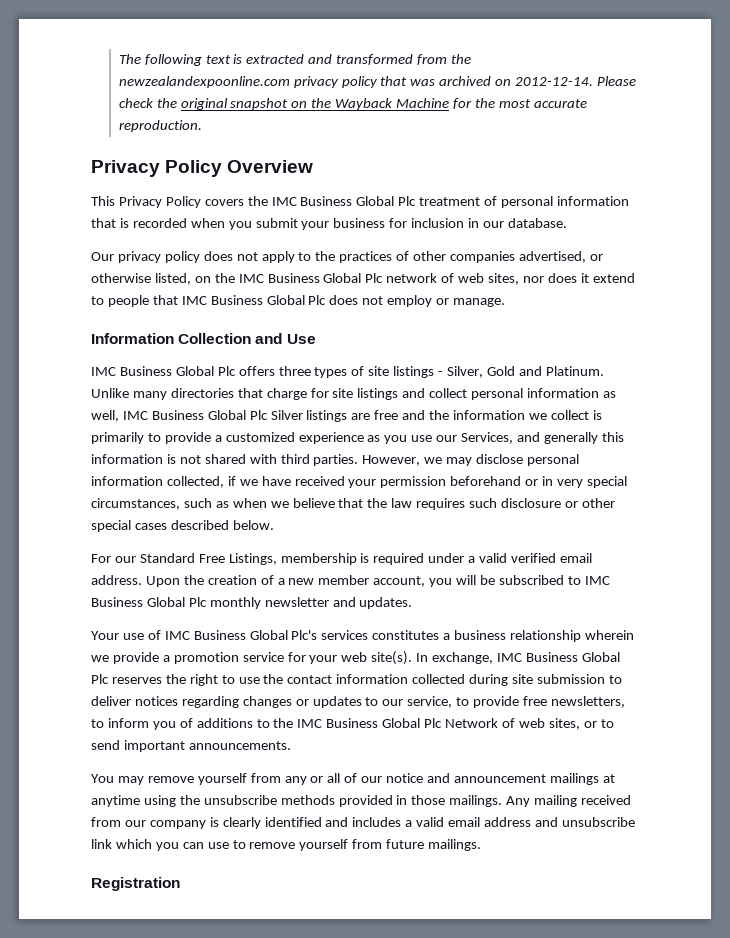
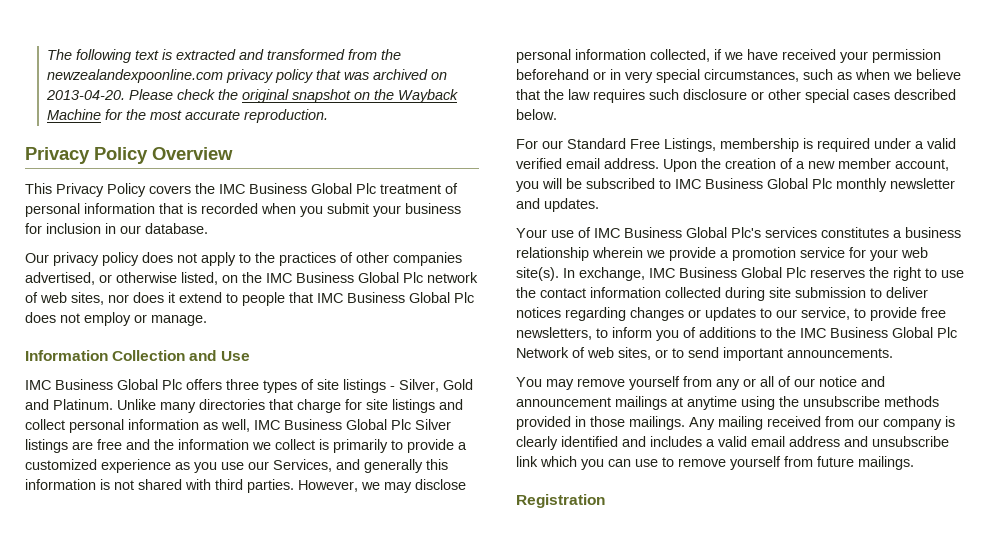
[515,77,594,86] 2012-12-14. -> [46,90,126,100] 2013-04-20.

